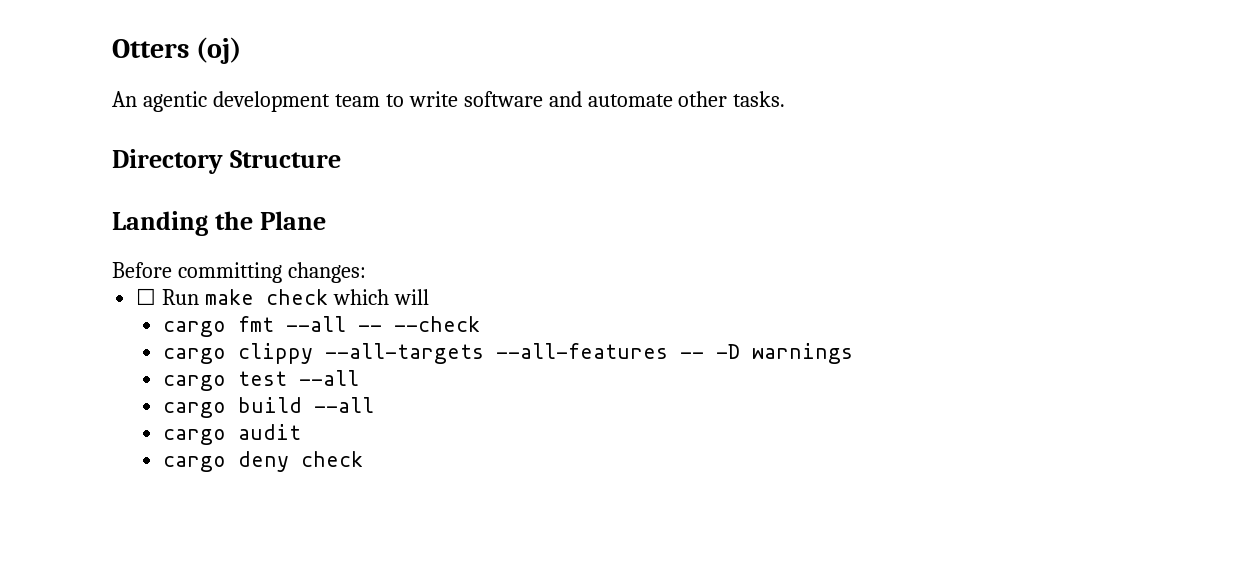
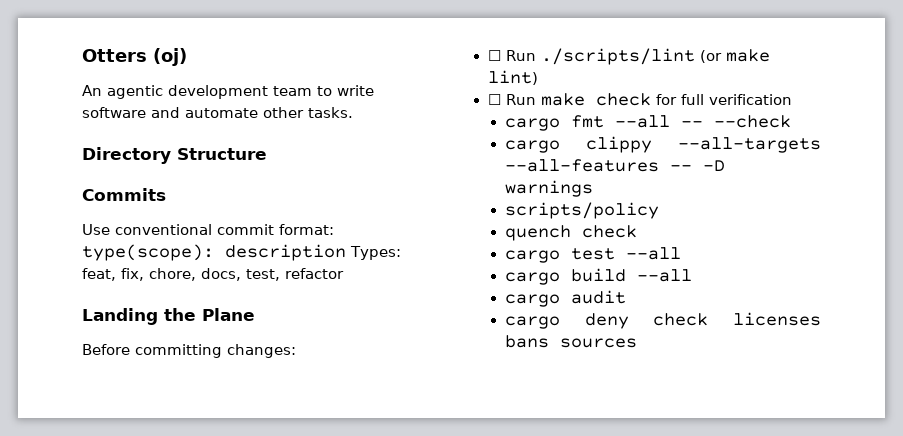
(341, 159) none -> [82,188,166,201] [82,224,334,235] [82,244,401,261] [82,268,344,281] // Commits // Use conventional commit format: type(scope): description Types: feat, fix, chore, docs, test, refactor
(366, 272) none -> [487,48,770,65] [487,70,538,85] // ☐ Run ./scripts/lint (or make lint)
[333,289,429,305] which will -> [655,94,792,105] for full verification
(853, 353) none -> [504,202,659,219] [504,225,637,241] // scripts/policy // quench check
(363, 459) none -> [733,312,821,326] [504,335,637,348] licenses bans sources

